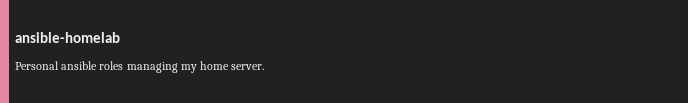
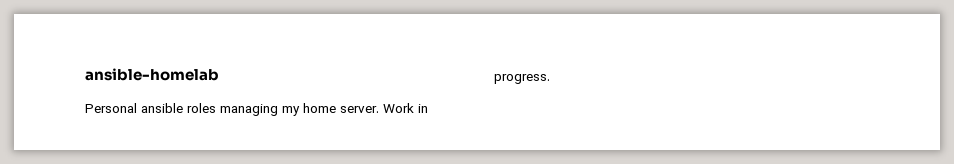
(265, 67) none -> [383,103,428,113] [494,74,550,84] Work in progress.

